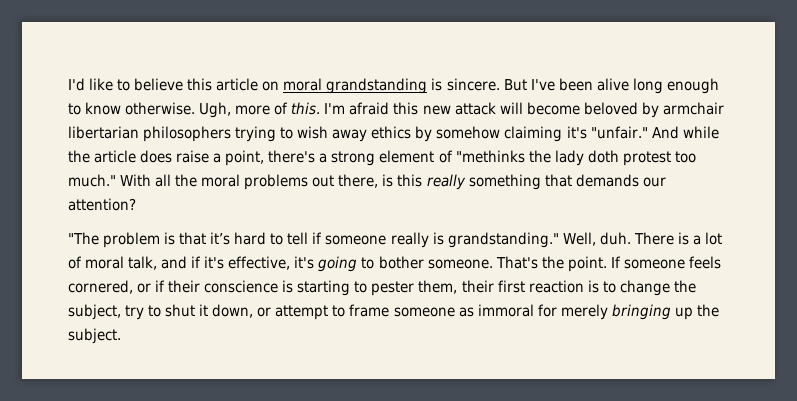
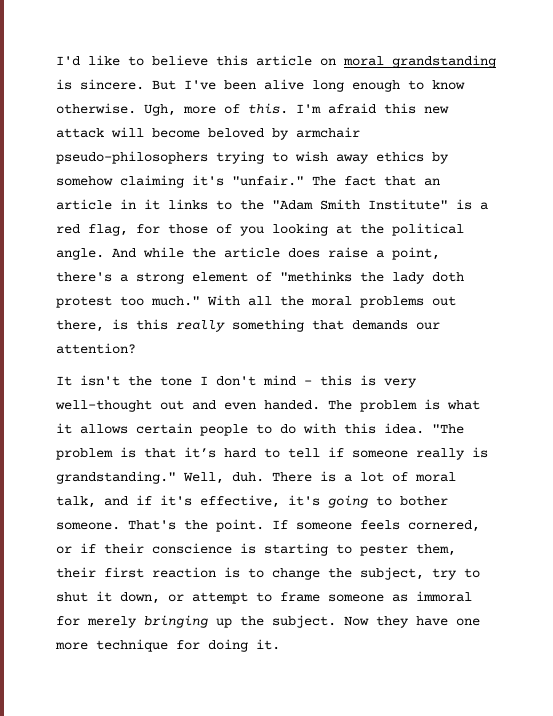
[68,126,232,142] libertarian philosophers -> [56,151,208,164] pseudo-philosophers
(648, 132) none -> [312,176,440,186] [56,199,488,210] [56,223,464,236] [56,248,104,260] The fact that an article in it links to the "Adam Smith Institute" is a red flag, for those of you looking at the political angle.
(136, 204) none -> [56,375,417,388] [55,399,480,412] [56,423,424,436] It isn't the tone I don't mind - this is very well-thought out and even handed. The problem is what it allows certain people to do with this idea.
(121, 336) none -> [344,616,480,628] [55,639,280,652] Now they have one more technique for doing it.

